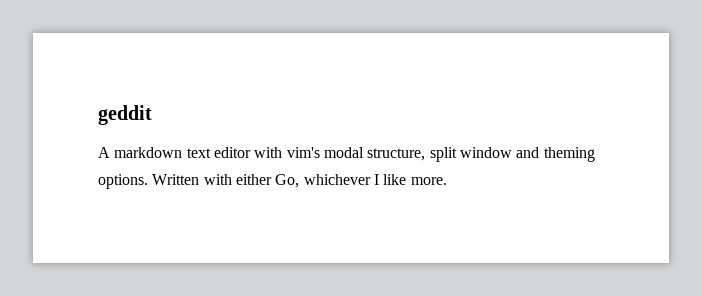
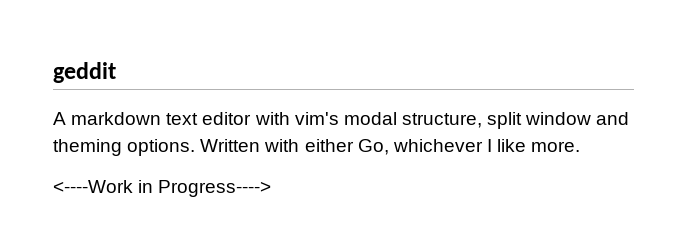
(447, 181) none -> [53,180,272,197] // <----Work in Progress---->

